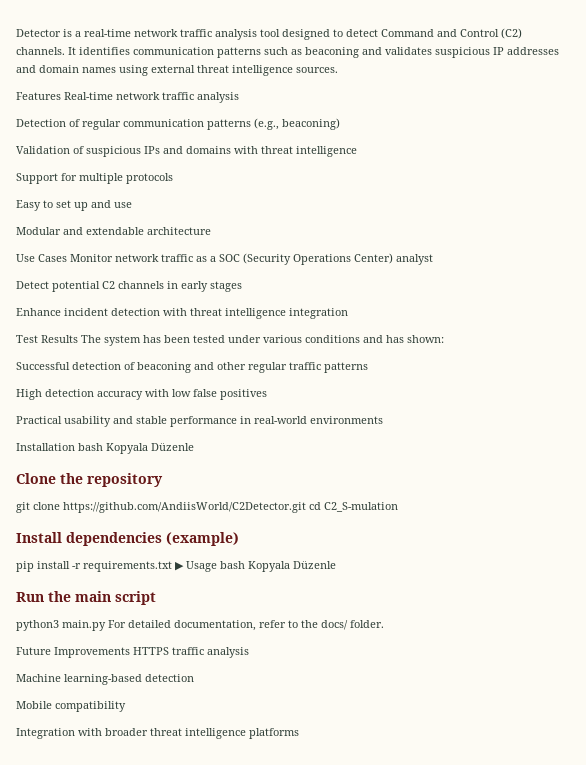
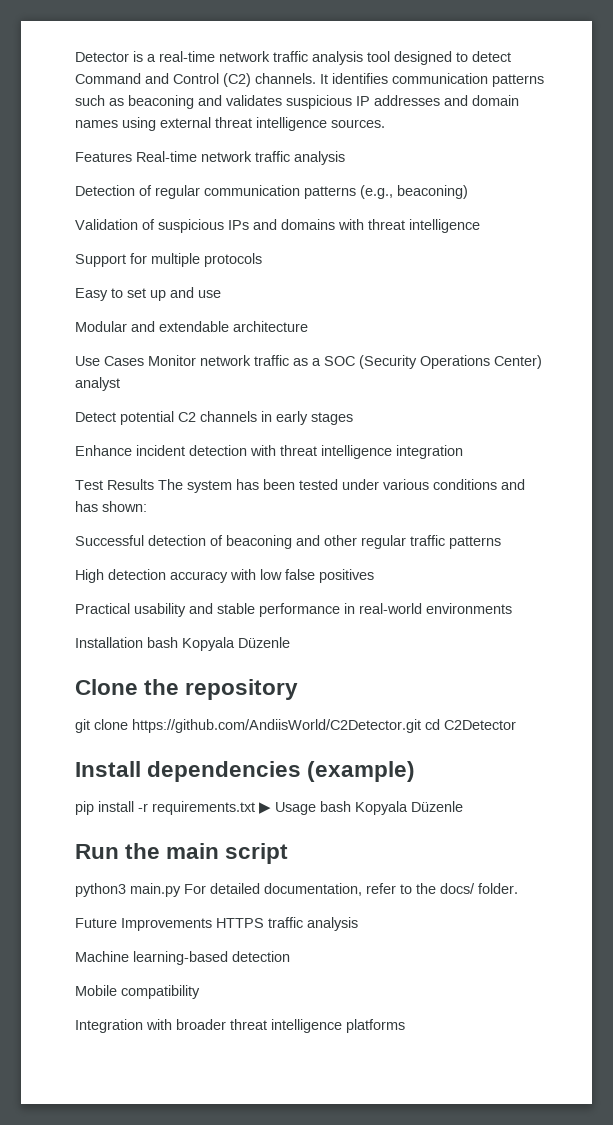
[324,502,398,512] C2_S-mulation -> [444,720,516,730] C2Detector

